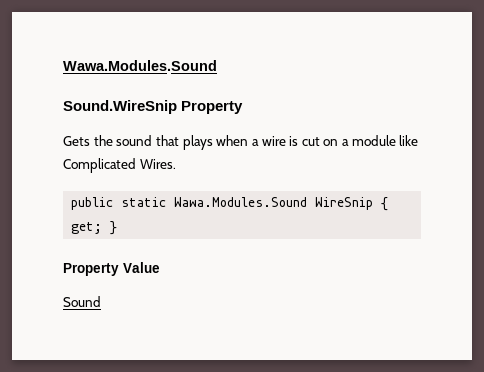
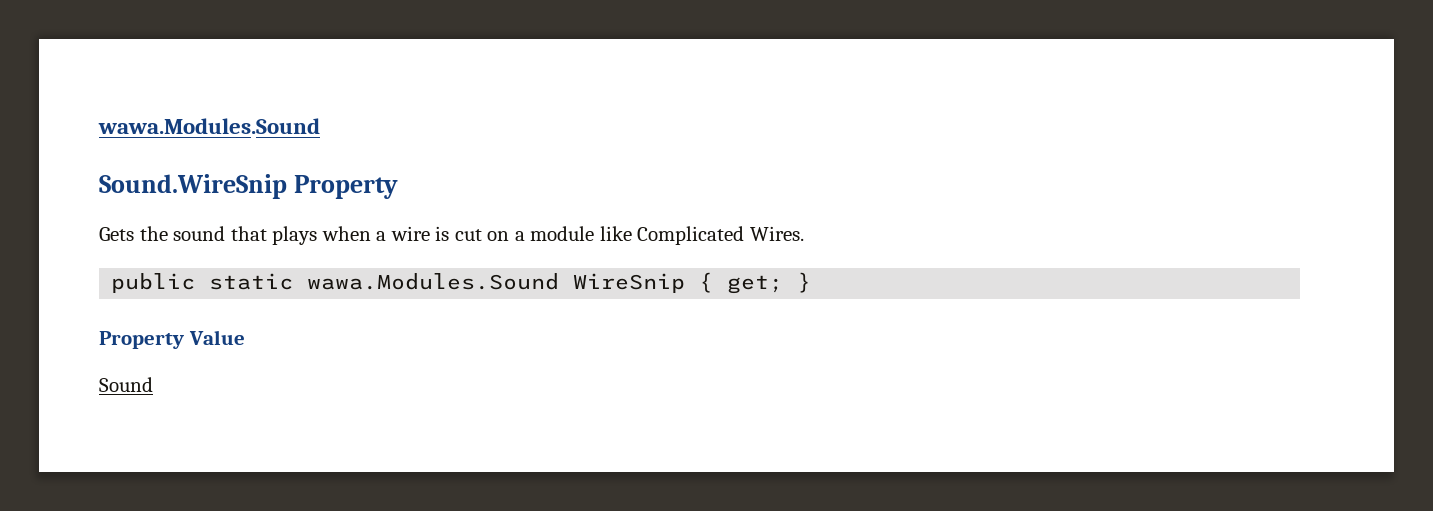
[63,60,217,71] Wawa.Modules.Sound -> [98,118,320,134] wawa.Modules.Sound
[174,197,308,207] Wawa.Modules.Sound -> [307,273,560,290] wawa.Modules.Sound

